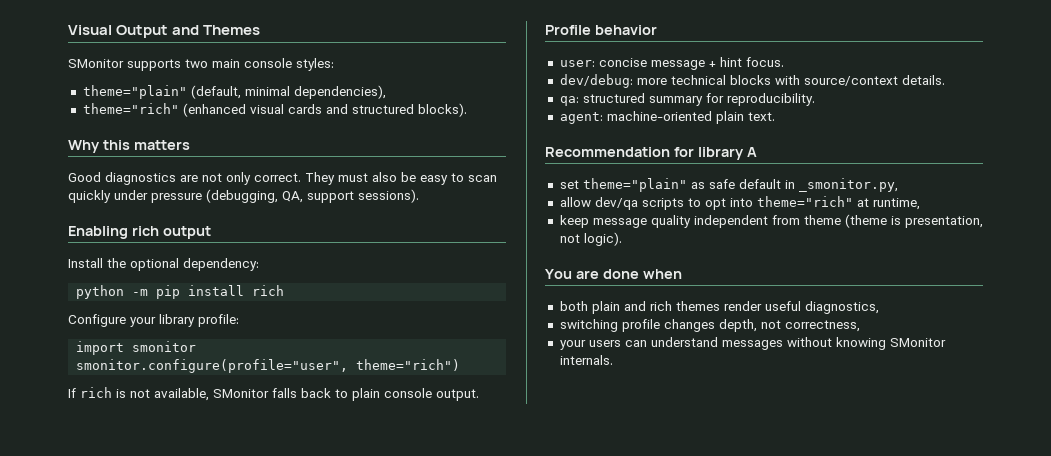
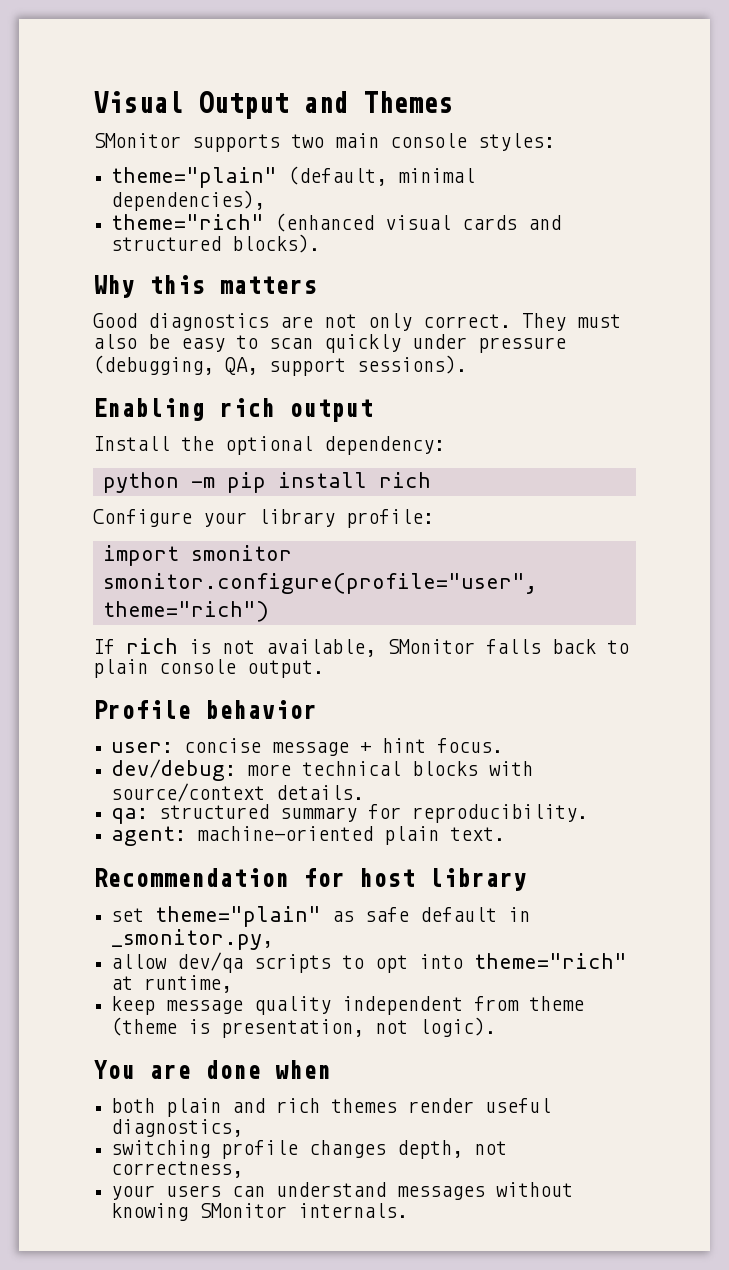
[697,147,757,160] library A -> [359,868,527,891] host library

